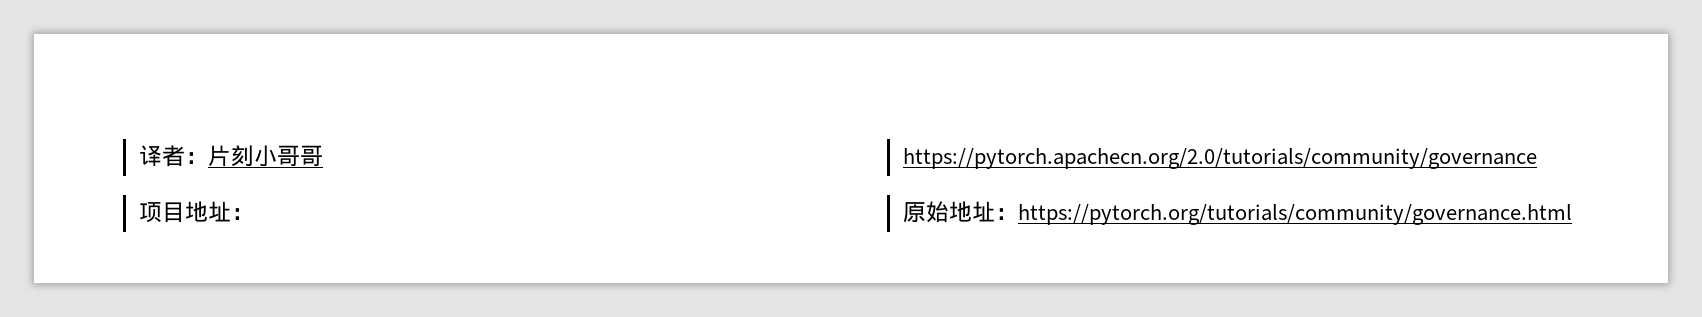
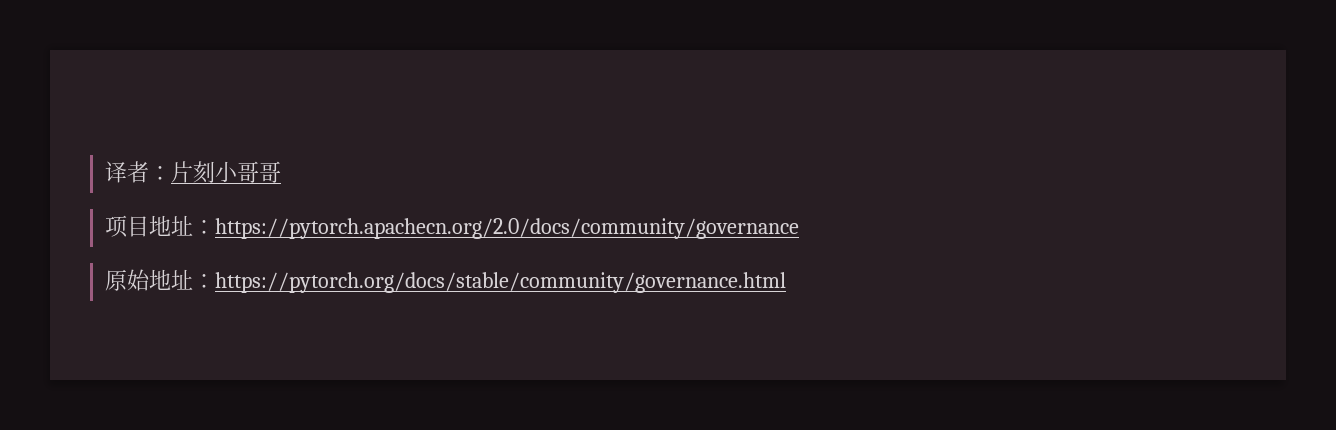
[902,148,1537,169] https://pytorch.apachecn.org/2.0/tutorials/community/governance -> [215,218,800,239] https://pytorch.apachecn.org/2.0/docs/community/governance
[1017,204,1572,225] https://pytorch.org/tutorials/community/governance.html -> [215,272,787,293] https://pytorch.org/docs/stable/community/governance.html

